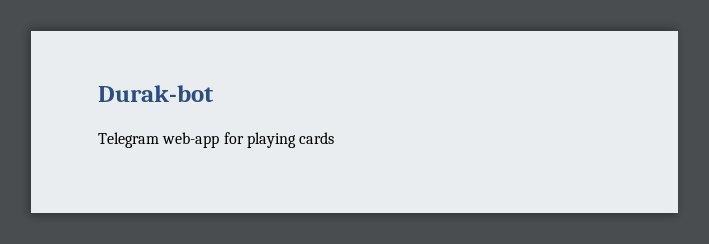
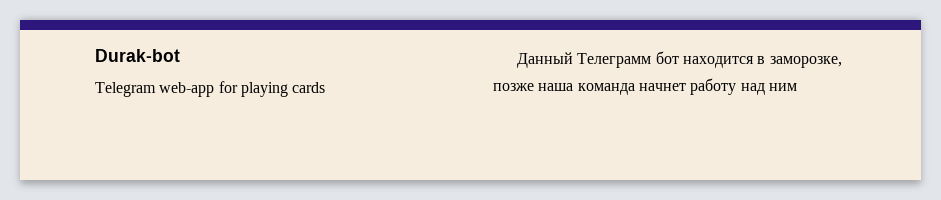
(335, 138) none -> [516,51,842,68] [493,78,797,95] // Данный Телеграмм бот находится в заморозке, позже наша команда начнет работу над ним

